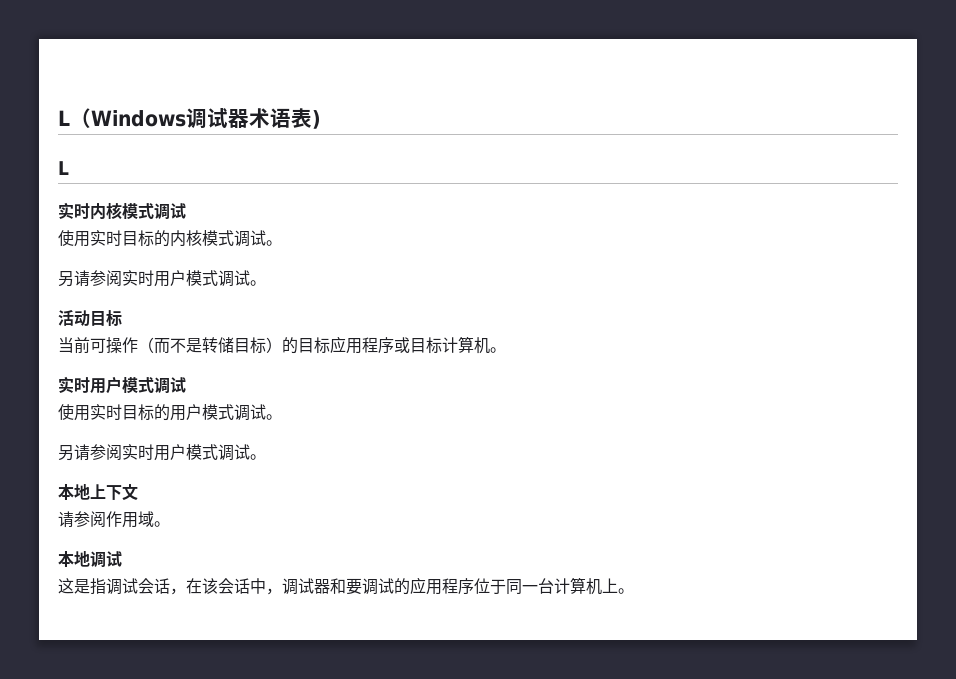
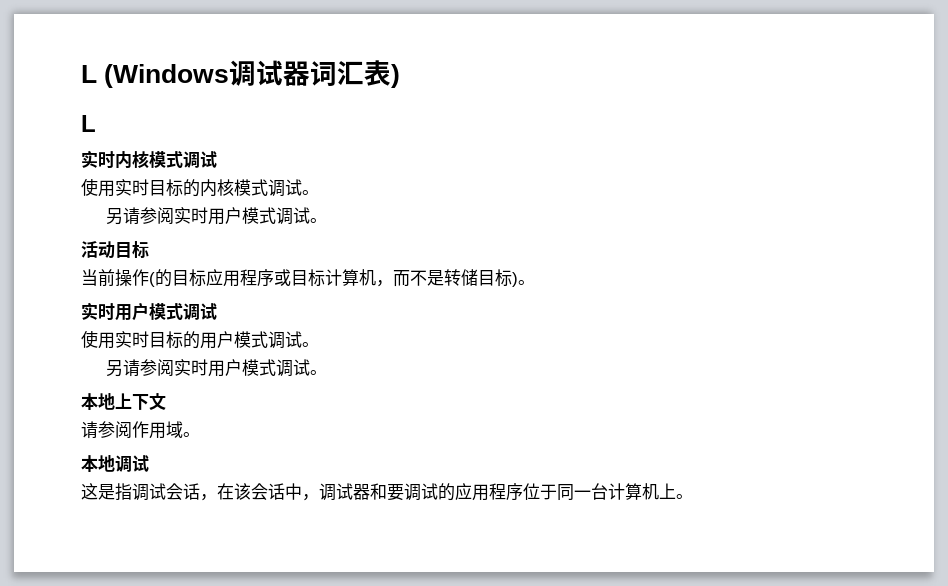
[58,108,291,129] L（Windows调试器术语 -> [81,60,365,88] L (Windows调试器词汇
[90,337,282,354] 可操作（而不是转储目标） -> [115,269,155,287] 操作(
(490, 345) none -> [376,269,518,287] ，而不是转储目标)

